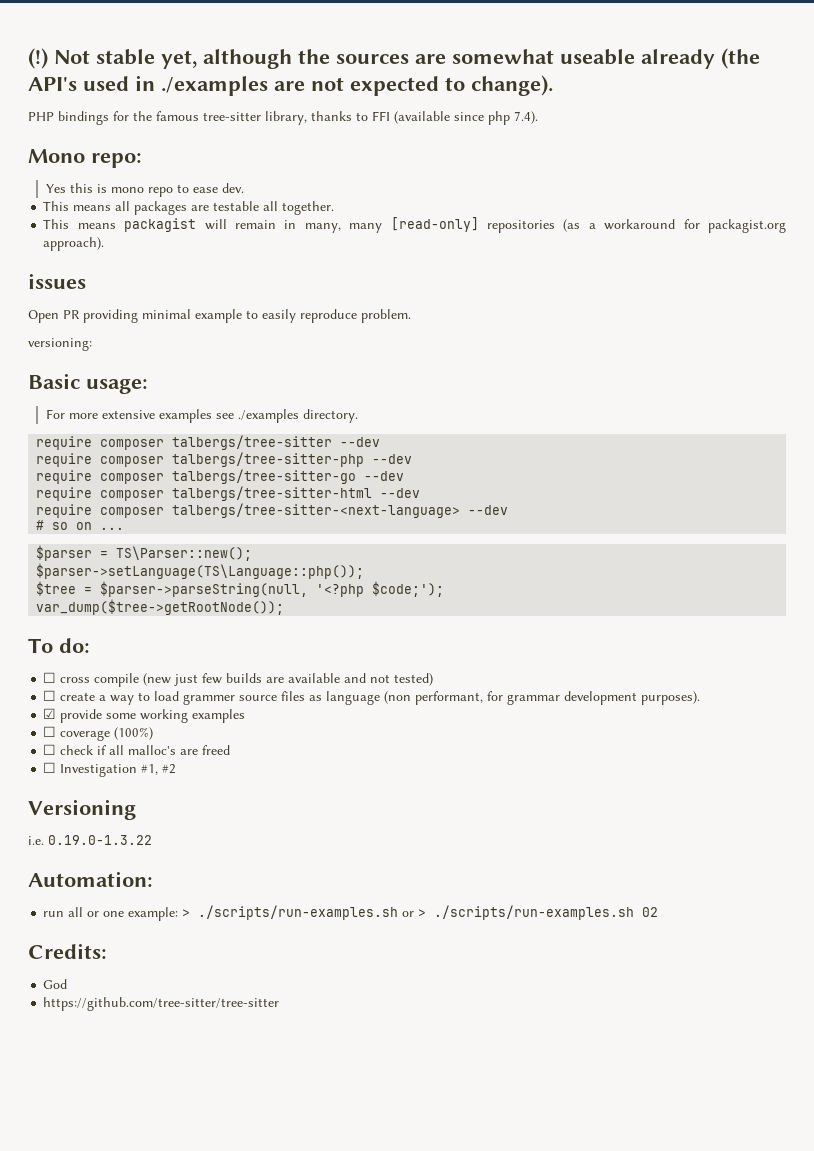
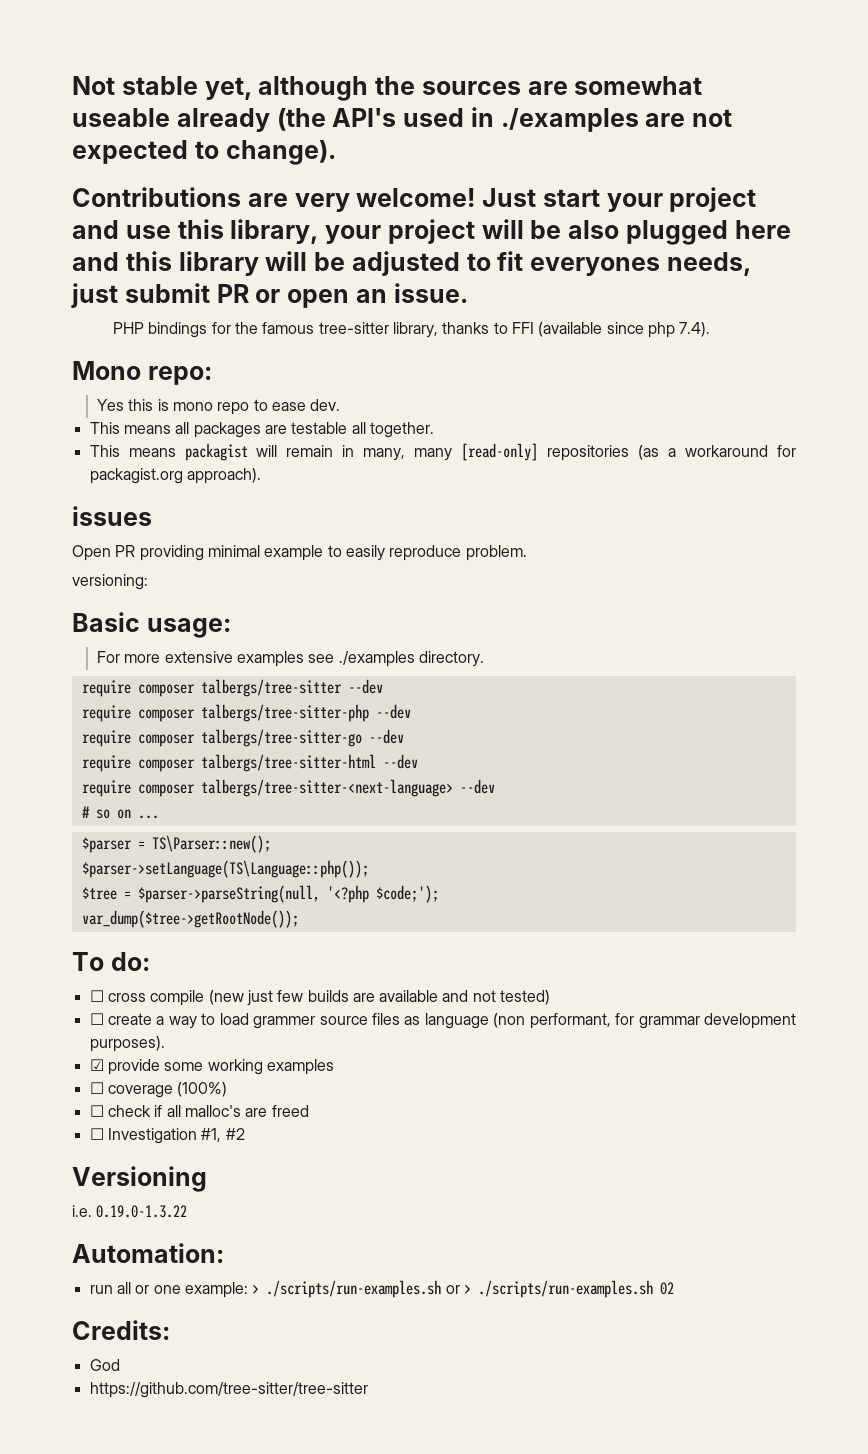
[28,48,48,69] (!) -> (72, 85) none
(553, 85) none -> [72,187,757,212] [72,219,791,245] [72,251,751,276] [71,283,468,308] // Contributions are very welcome! Just start your project and use this library, your project will be also plugged here and this library will be adjusted to fit everyones needs, just submit PR or open an issue.

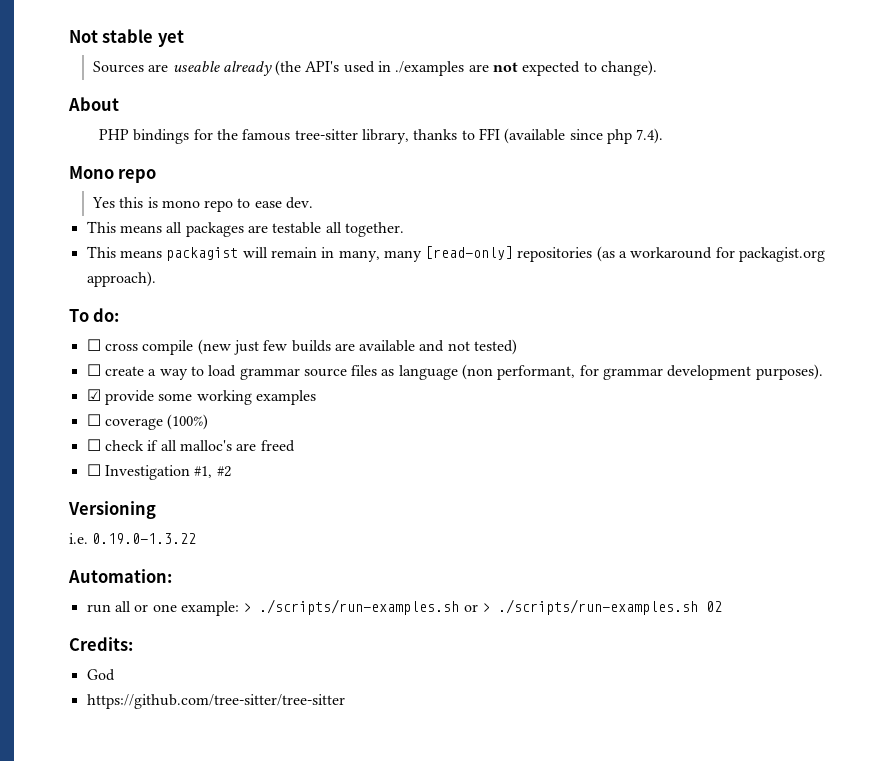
[204,76,703,101] yet, although the sources are somewhat -> [157,30,184,47] [92,61,169,73] yet // Sources are
[72,187,757,212] [72,219,791,245] [72,251,751,276] [71,283,468,308] Contributions are very welcome! Just start your project and use this library, your project will be also plugged here and this library will be adjusted to fit everyones needs, just submit PR or open an issue. -> [68,97,119,111] About
[147,366,212,385] repo: -> [118,169,157,183] repo
[72,506,152,526] [72,545,527,561] [72,574,148,590] [72,612,231,638] [97,651,485,667] [81,679,383,697] [81,704,411,722] [81,729,404,747] [81,754,418,772] [81,779,495,797] [81,806,159,819] [81,835,271,853] [81,860,369,878] [81,885,439,903] [81,910,299,928] // issues // Open PR providing minimal example to easily reproduce problem. // versioning: // Basic usage: // For more extensive examples see ./examples directory. // require composer talbergs/tree-sitter --dev // require composer talbergs/tree-sitter-php --dev // require composer talbergs/tree-sitter-go --dev // require composer talbergs/tree-sitter-html --dev // require composer talbergs/tree-sitter-<next-language> --dev // # so on ... // $parser = TS\Parser::new(); // $parser->setLanguage(TS\Language::php()); // $tree = $parser->parseString(null, '<?php $code;'); // var_dump($tree->getRootNode()); -> (156, 279) none
[253,1016,316,1029] grammer -> [239,368,300,380] grammar

